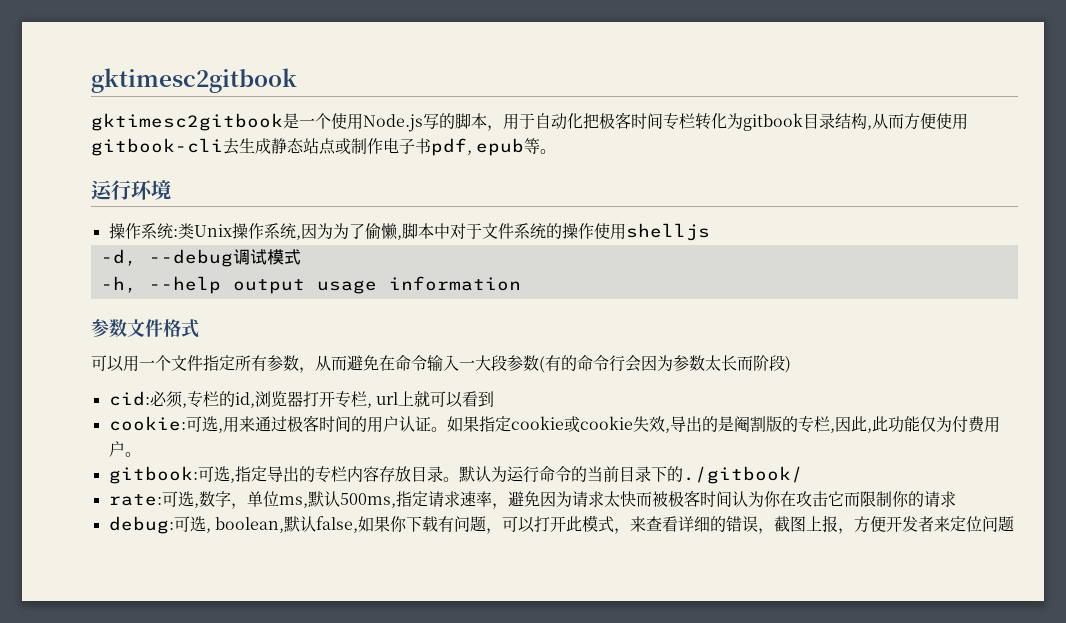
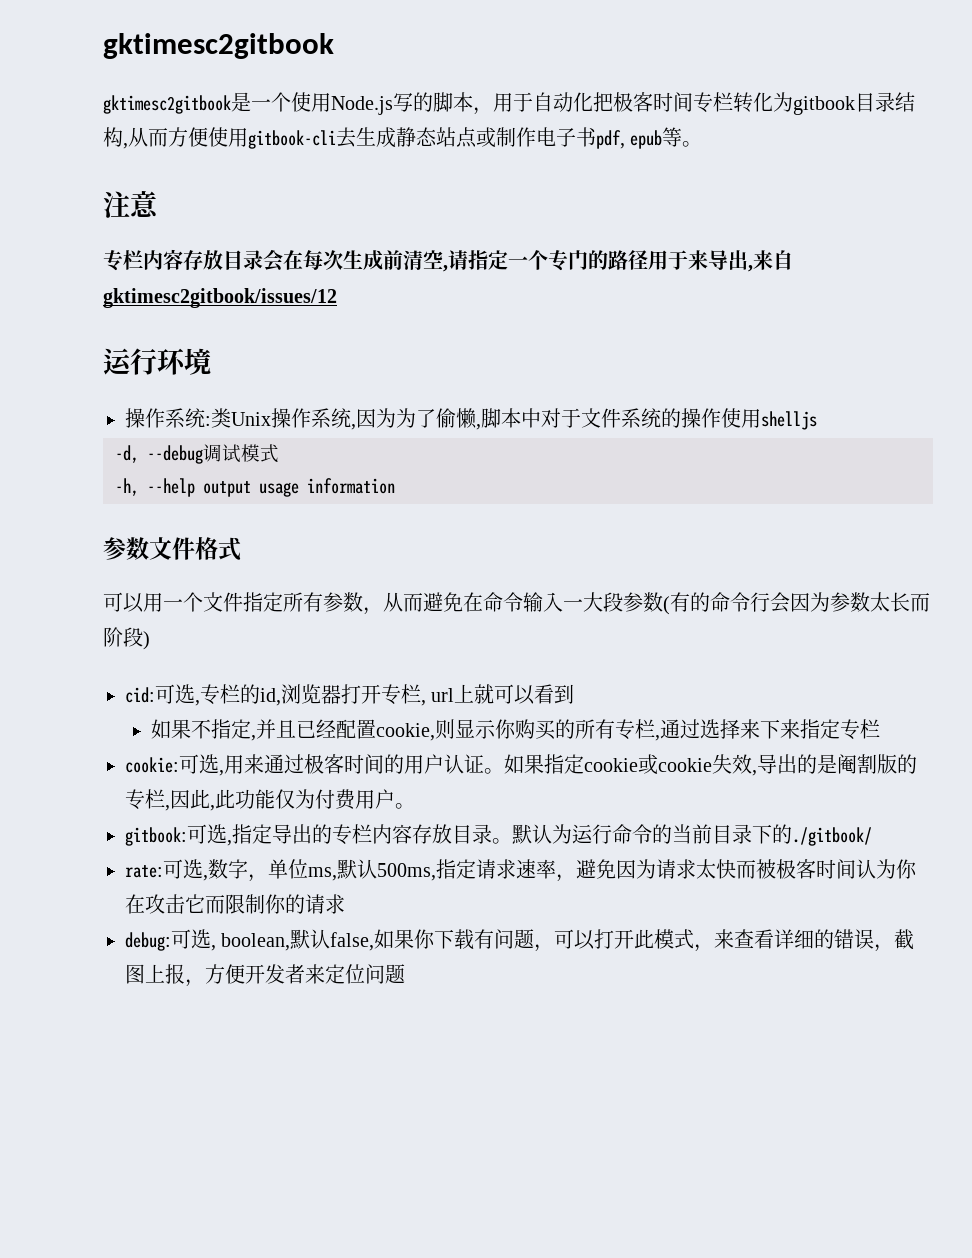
(557, 151) none -> [103,190,159,218] [103,249,793,272] [103,288,337,308] // 注意 // 专栏内容存放目录会在每次生成前清空,请指定一个专门的路径用于来导出,来自gktimesc2gitbook/issues/12
[149,391,183,408] 必须 -> [155,684,195,704] 可选
(494, 399) none -> [150,719,880,741] // 如果不指定,并且已经配置cookie,则显示你购买的所有专栏,通过选择来下来指定专栏

